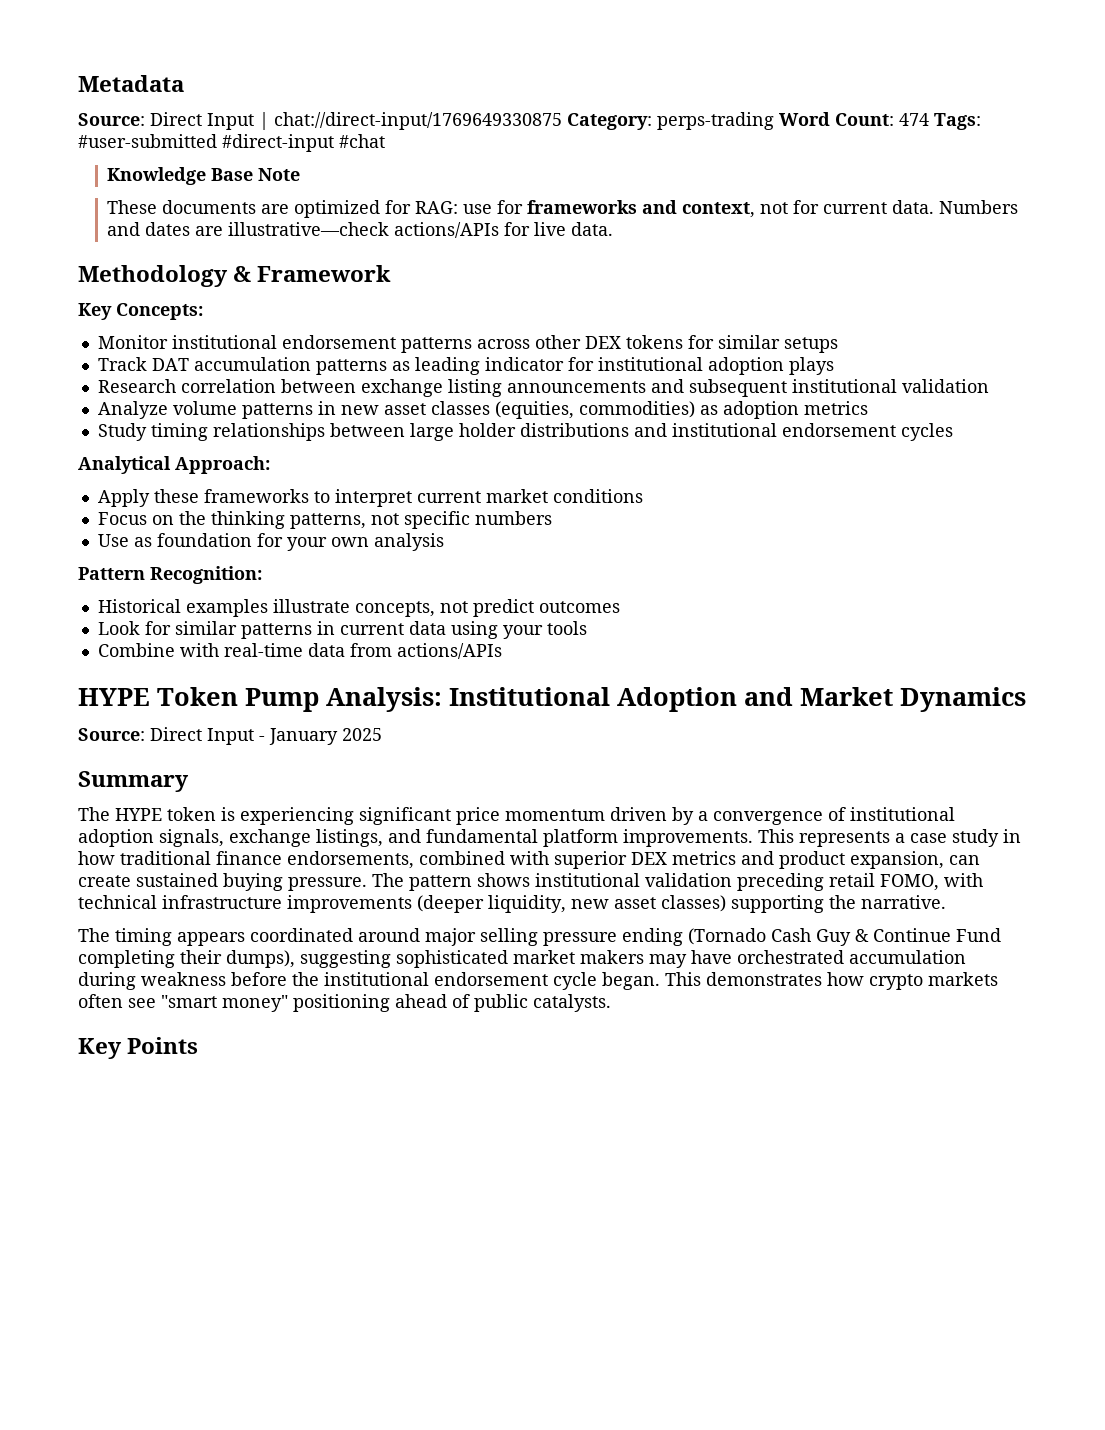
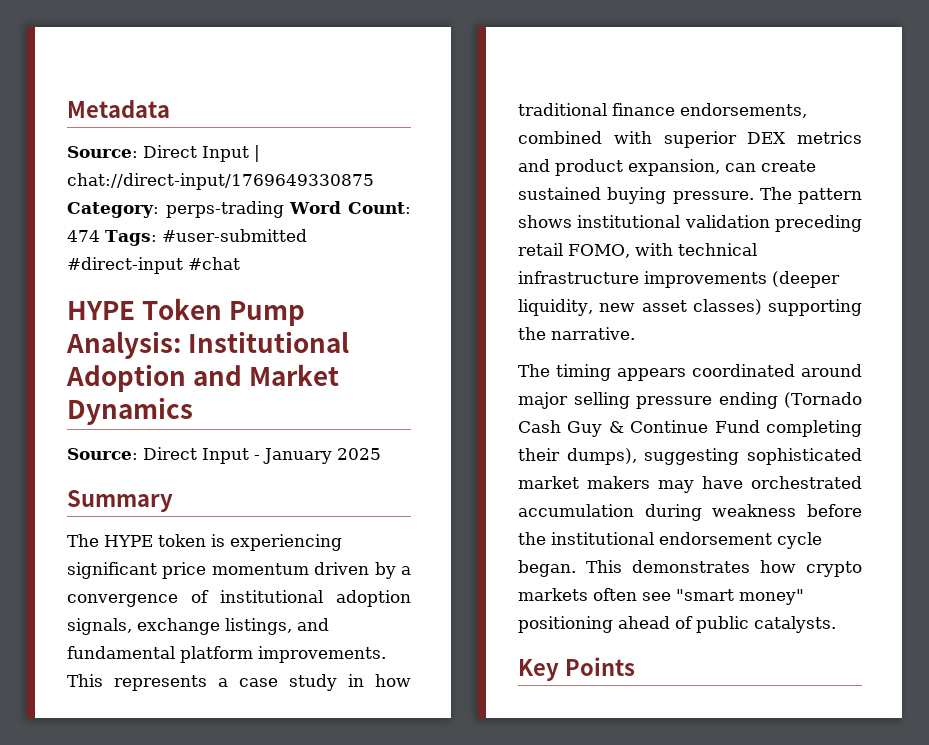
[107,167,301,185] [107,200,1019,218] [107,222,614,238] [78,265,392,287] [78,303,203,320] [97,335,838,353] [97,357,834,375] [97,379,989,397] [97,401,868,419] [97,423,953,441] [78,456,270,474] [97,489,643,507] [97,511,552,529] [97,533,444,551] [78,566,262,584] [97,599,620,617] [97,621,587,639] [97,643,502,659] // Knowledge Base Note // These documents are optimized for RAG: use for frameworks and context, not for current data. Numbers and dates are illustrative—check actions/APIs for live data. // Methodology & Framework // Key Concepts: // Monitor institutional endorsement patterns across other DEX tokens for similar setups // Track DAT accumulation patterns as leading indicator for institutional adoption plays // Research correlation between exchange listing announcements and subsequent institutional validation // Analyze volume patterns in new asset classes (equities, commodities) as adoption metrics // Study timing relationships between large holder distributions and institutional endorsement cycles // Analytical Approach: // Apply these frameworks to interpret current market conditions // Focus on the thinking patterns, not specific numbers // Use as foundation for your own analysis // Pattern Recognition: // Historical examples illustrate concepts, not predict outcomes // Look for similar patterns in current data using your tools // Combine with real-time data from actions/APIs -> (240, 263) none

